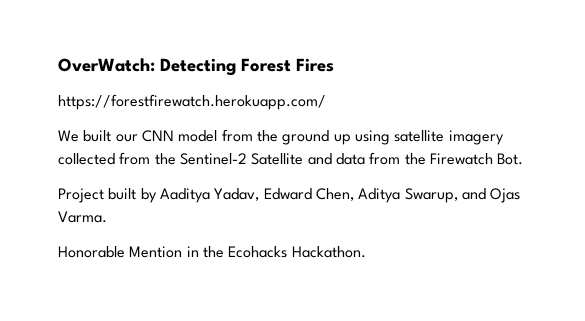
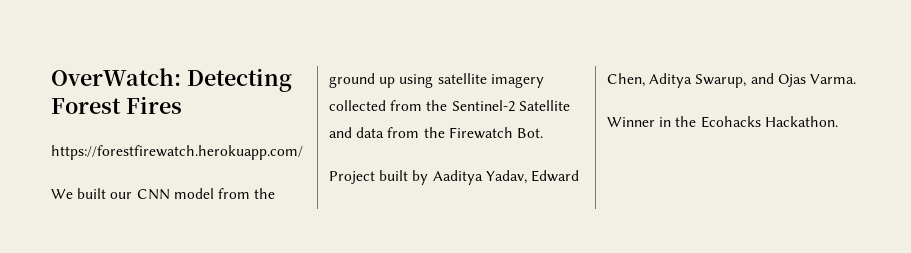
[58,246,183,258] Honorable Mention -> [607,117,655,127] Winner

